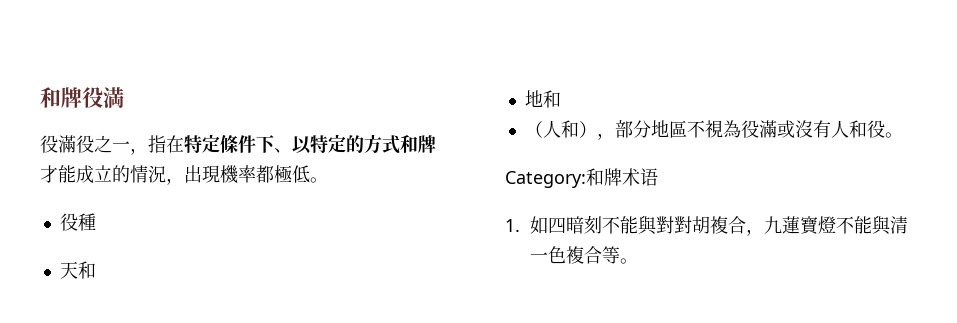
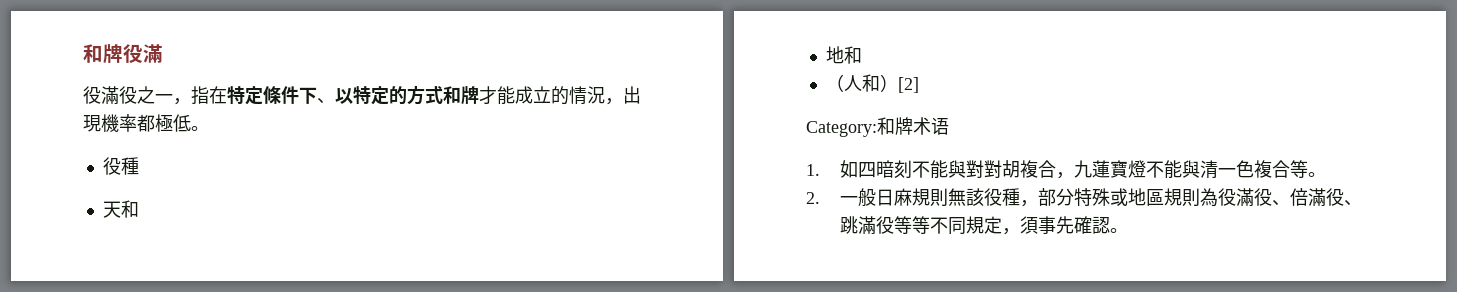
[103,87,124,108] 満 -> [143,44,163,63] 滿
[596,120,903,140] ，部分地區不視為役滿或沒有人和役。 -> [897,77,919,93] [2]
(638, 261) none -> [806,188,1362,207] [839,216,1128,235] // 2.一般日麻規則無該役種，部分特殊或地區規則為役滿役、倍滿役、跳滿役等等不同規定，須事先確認。

